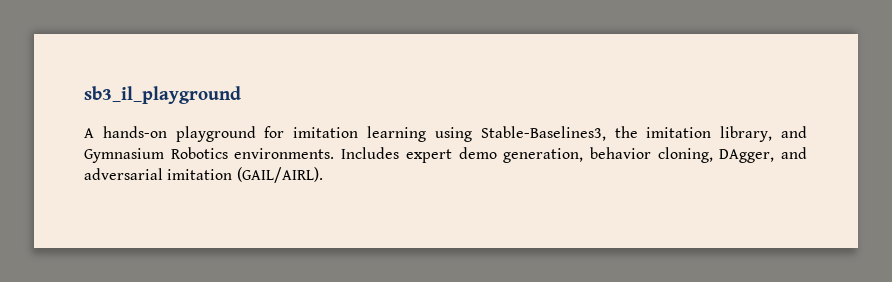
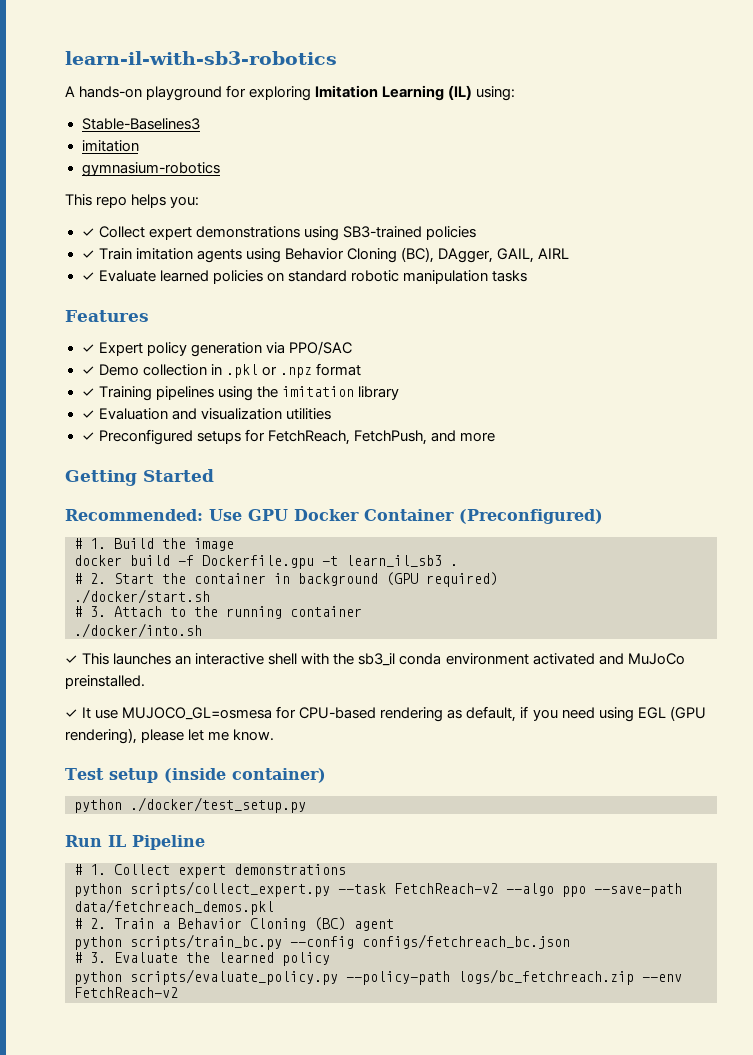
[84,86,241,104] sb3_il_playground -> [65,51,337,65] learn-il-with-sb3-robotics
[293,126,808,142] [84,147,808,163] [84,167,323,183] imitation learning using Stable-Baselines3, the imitation library, and Gymnasium Robotics environments. Includes expert demo generation, behavior cloning, DAgger, and adversarial imitation (GAIL/AIRL). -> [249,85,516,101] [81,118,200,130] [81,140,139,152] [81,162,220,177] [65,194,200,208] [81,226,476,241] [81,247,569,263] [81,270,527,284] [65,310,149,322] [81,341,352,357] [81,363,361,378] [81,386,399,401] [81,408,331,420] [81,429,495,445] [65,469,214,486] [65,509,603,524] [74,538,234,551] [74,555,458,569] [74,572,498,587] [74,589,210,604] [74,606,362,619] [74,623,202,638] [65,653,685,666] [65,675,145,689] [65,706,706,722] [65,728,275,744] [65,768,326,783] [74,797,306,813] [65,835,205,850] [74,864,346,878] [74,881,682,897] [74,899,274,915] [74,917,394,931] [74,934,570,950] [74,952,330,966] [74,969,682,985] [74,987,178,998] exploring Imitation Learning (IL) using: // Stable-Baselines3 // imitation // gymnasium-robotics // This repo helps you: // ✓ Collect expert demonstrations using SB3-trained policies // ✓ Train imitation agents using Behavior Cloning (BC), DAgger, GAIL, AIRL // ✓ Evaluate learned policies on standard robotic manipulation tasks // Features // ✓ Expert policy generation via PPO/SAC // ✓ Demo collection in .pkl or .npz format // ✓ Training pipelines using the imitation library // ✓ Evaluation and visualization utilities // ✓ Preconfigured setups for FetchReach, FetchPush, and more // Getting Started // Recommended: Use GPU Docker Container (Preconfigured) // # 1. Build the image // docker build -f Dockerfile.gpu -t learn_il_sb3 . // # 2. Start the container in background (GPU required) // ./docker/start.sh // # 3. Attach to the running container // ./docker/into.sh // ✓ This launches an interactive shell with the sb3_il conda environment activated and MuJoCo preinstalled. // ✓ It use MUJOCO_GL=osmesa for CPU-based rendering as default, if you need using EGL (GPU rendering), please let me know. // Test setup (inside container) // python ./docker/test_setup.py // Run IL Pipeline // # 1. Collect expert demonstrations // python scripts/collect_expert.py --task FetchReach-v2 --algo ppo --save-path data/fetchreach_demos.pkl // # 2. Train a Behavior Cloning (BC) agent // python scripts/train_bc.py --config configs/fetchreach_bc.json // # 3. Evaluate the learned policy // python scripts/evaluate_policy.py --policy-path logs/bc_fetchreach.zip --env FetchReach-v2

